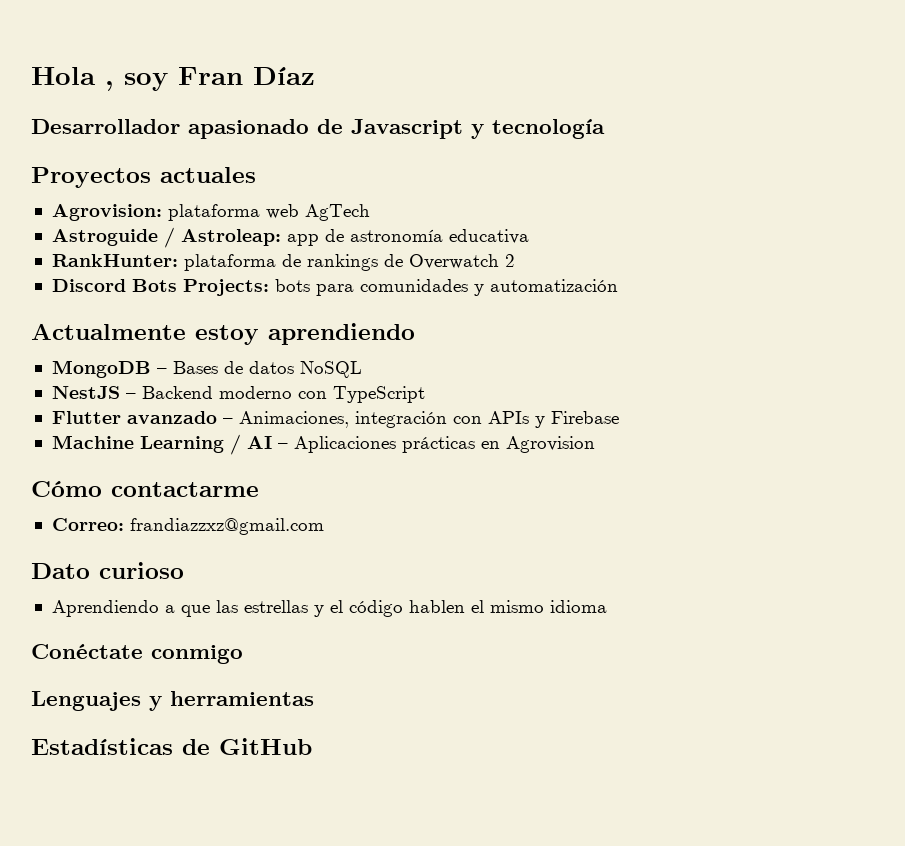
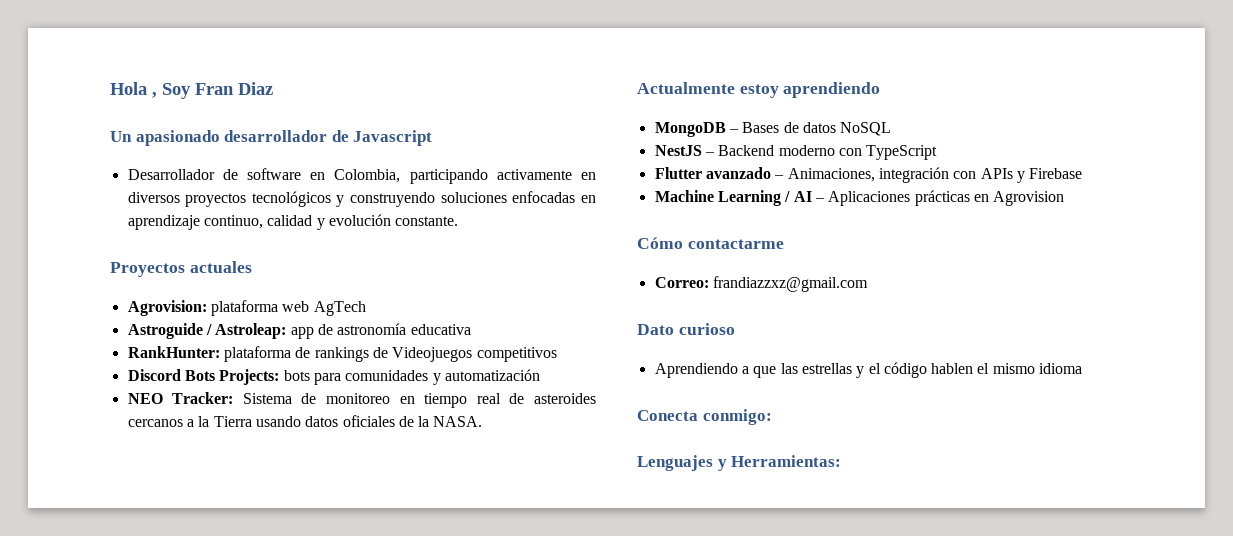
[124,67,315,91] [31,119,605,139] soy Fran Díaz // Desarrollador apasionado de Javascript y tecnología -> [162,82,273,99] [110,130,433,146] [127,168,596,184] [127,191,596,207] [127,214,459,230] Soy Fran Diaz // Un apasionado desarrollador de Javascript // Desarrollador de software en Colombia, participando activamente en diversos proyectos tecnológicos y construyendo soluciones enfocadas en aprendizaje continuo, calidad y evolución constante.
[408,254,515,269] Overwatch 2 -> [392,347,557,362] Videojuegos competitivos
(618, 285) none -> [127,392,597,408] [127,415,483,427] // NEO Tracker: Sistema de monitoreo en tiempo real de asteroides cercanos a la Tierra usando datos oficiales de la NASA.
[31,644,243,664] Conéctate conmigo -> [637,409,772,425] Conecta conmigo:
[170,691,314,706] [31,738,312,755] herramientas // Estadísticas de GitHub -> [731,455,842,467] Herramientas:

